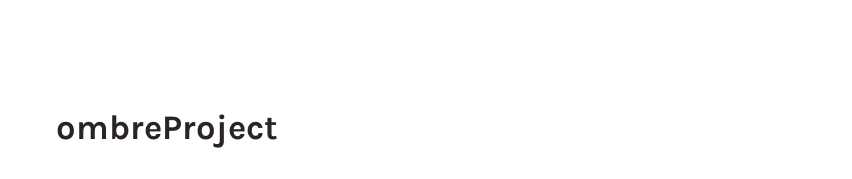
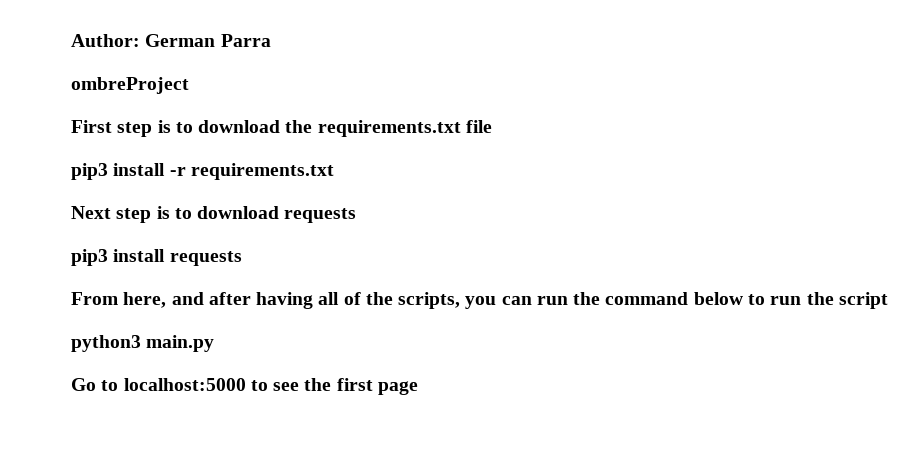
[56,114,278,148] ombreProject -> [71,34,271,47] [71,77,189,94] [71,120,492,137] [71,163,334,180] [71,206,357,223] [71,249,242,266] [71,292,888,309] [71,335,215,352] [71,378,418,395] Author: German Parra // ombreProject // First step is to download the requirements.txt file // pip3 install -r requirements.txt // Next step is to download requests // pip3 install requests // From here, and after having all of the scripts, you can run the command below to run the script // python3 main.py // Go to localhost:5000 to see the first page

